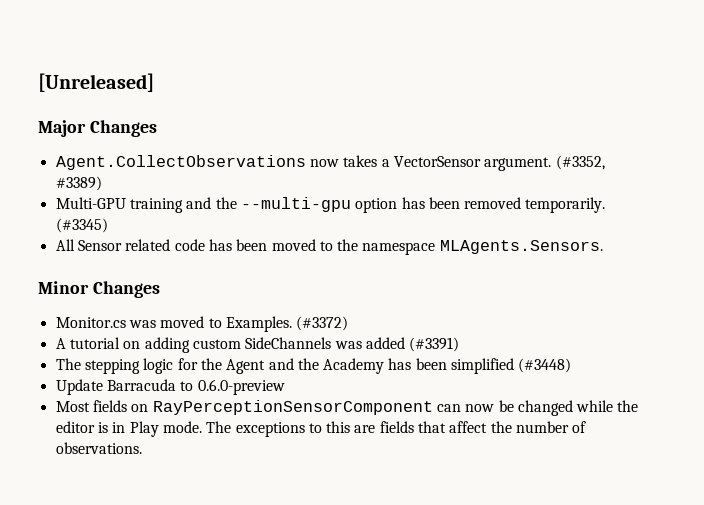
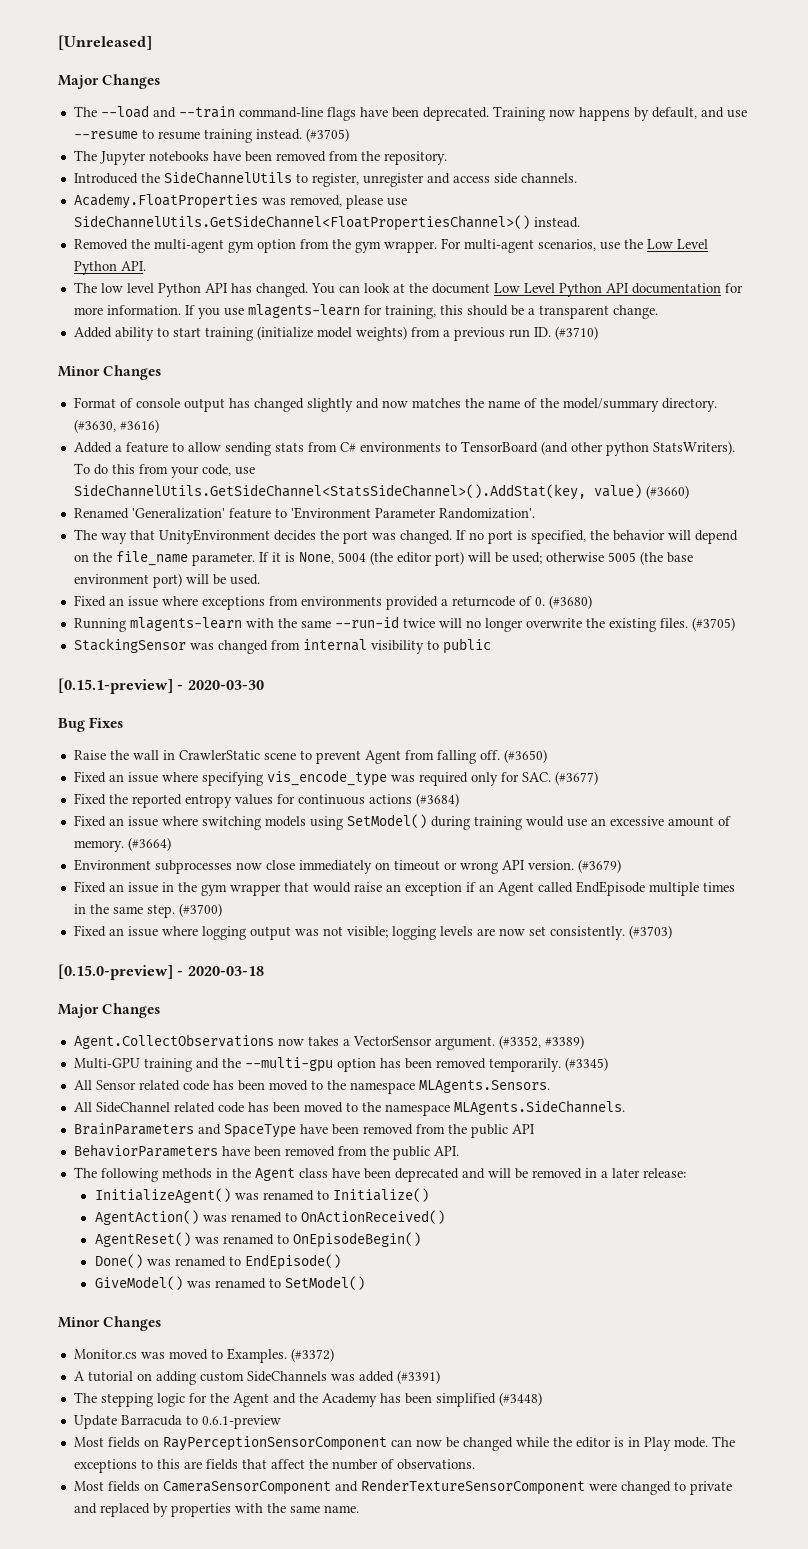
(157, 128) none -> [73,105,747,121] [73,128,349,143] [73,150,447,165] [73,171,577,187] [73,193,407,209] [73,215,580,231] [73,238,708,253] [73,261,146,275] [73,282,743,297] [73,304,658,319] [73,326,598,341] [58,365,162,380] [73,397,717,412] [73,419,159,433] [73,441,735,456] [73,463,255,478] [73,484,689,500] [73,507,535,519] [73,529,738,544] [73,551,693,566] [73,573,260,588] [73,595,592,610] [73,616,735,632] [73,638,491,654] [58,678,264,694] [58,717,124,732] [73,749,547,764] [73,770,598,786] [73,793,459,808] [73,814,731,830] [73,837,171,852] [73,859,621,874] [73,881,735,896] [73,903,222,918] [73,925,672,940] [58,964,264,980] [58,1003,161,1018] // The --load and --train command-line flags have been deprecated. Training now happens by default, and use --resume to resume training instead. (#3705) // The Jupyter notebooks have been removed from the repository. // Introduced the SideChannelUtils to register, unregister and access side channels. // Academy.FloatProperties was removed, please use SideChannelUtils.GetSideChannel<FloatPropertiesChannel>() instead. // Removed the multi-agent gym option from the gym wrapper. For multi-agent scenarios, use the Low Level Python API. // The low level Python API has changed. You can look at the document Low Level Python API documentation for more information. If you use mlagents-learn for training, this should be a transparent change. // Added ability to start training (initialize model weights) from a previous run ID. (#3710) // Minor Changes // Format of console output has changed slightly and now matches the name of the model/summary directory. (#3630, #3616) // Added a feature to allow sending stats from C# environments to TensorBoard (and other python StatsWriters). To do this from your code, use SideChannelUtils.GetSideChannel<StatsSideChannel>().AddStat(key, value) (#3660) // Renamed 'Generalization' feature to 'Environment Parameter Randomization'. // The way that UnityEnvironment decides the port was changed. If no port is specified, the behavior will depend on the file_name parameter. If it is None, 5004 (the editor port) will be used; otherwise 5005 (the base environment port) will be used. // Fixed an issue where exceptions from environments provided a returncode of 0. (#3680) // Running mlagents-learn with the same --run-id twice will no longer overwrite the existing files. (#3705) // StackingSensor was changed from internal visibility to public // [0.15.1-preview] - 2020-03-30 // Bug Fixes // Raise the wall in CrawlerStatic scene to prevent Agent from falling off. (#3650) // Fixed an issue where specifying vis_encode_type was required only for SAC. (#3677) // Fixed the reported entropy values for continuous actions (#3684) // Fixed an issue where switching models using SetModel() during training would use an excessive amount of memory. (#3664) // Environment subprocesses now close immediately on timeout or wrong API version. (#3679) // Fixed an issue in the gym wrapper that would raise an exception if an Agent called EndEpisode multiple times in the same step. (#3700) // Fixed an issue where logging output was not visible; logging levels are now set consistently. (#3703) // [0.15.0-preview] - 2020-03-18 // Major Changes
(603, 247) none -> [73,1100,625,1116] [73,1123,535,1138] [73,1144,459,1160] [73,1167,686,1182] [94,1188,429,1203] [94,1210,445,1225] [94,1232,421,1248] [94,1254,341,1270] [94,1276,365,1290] // All SideChannel related code has been moved to the namespace MLAgents.SideChannels. // BrainParameters and SpaceType have been removed from the public API // BehaviorParameters have been removed from the public API. // The following methods in the Agent class have been deprecated and will be removed in a later release: // InitializeAgent() was renamed to Initialize() // AgentAction() was renamed to OnActionReceived() // AgentReset() was renamed to OnEpisodeBegin() // Done() was renamed to EndEpisode() // GiveModel() was renamed to SetModel()
[197,379,285,395] 0.6.0-preview -> [201,1415,281,1429] 0.6.1-preview
(142, 448) none -> [73,1479,732,1495] [73,1503,359,1517] // Most fields on CameraSensorComponent and RenderTextureSensorComponent were changed to private and replaced by properties with the same name.

